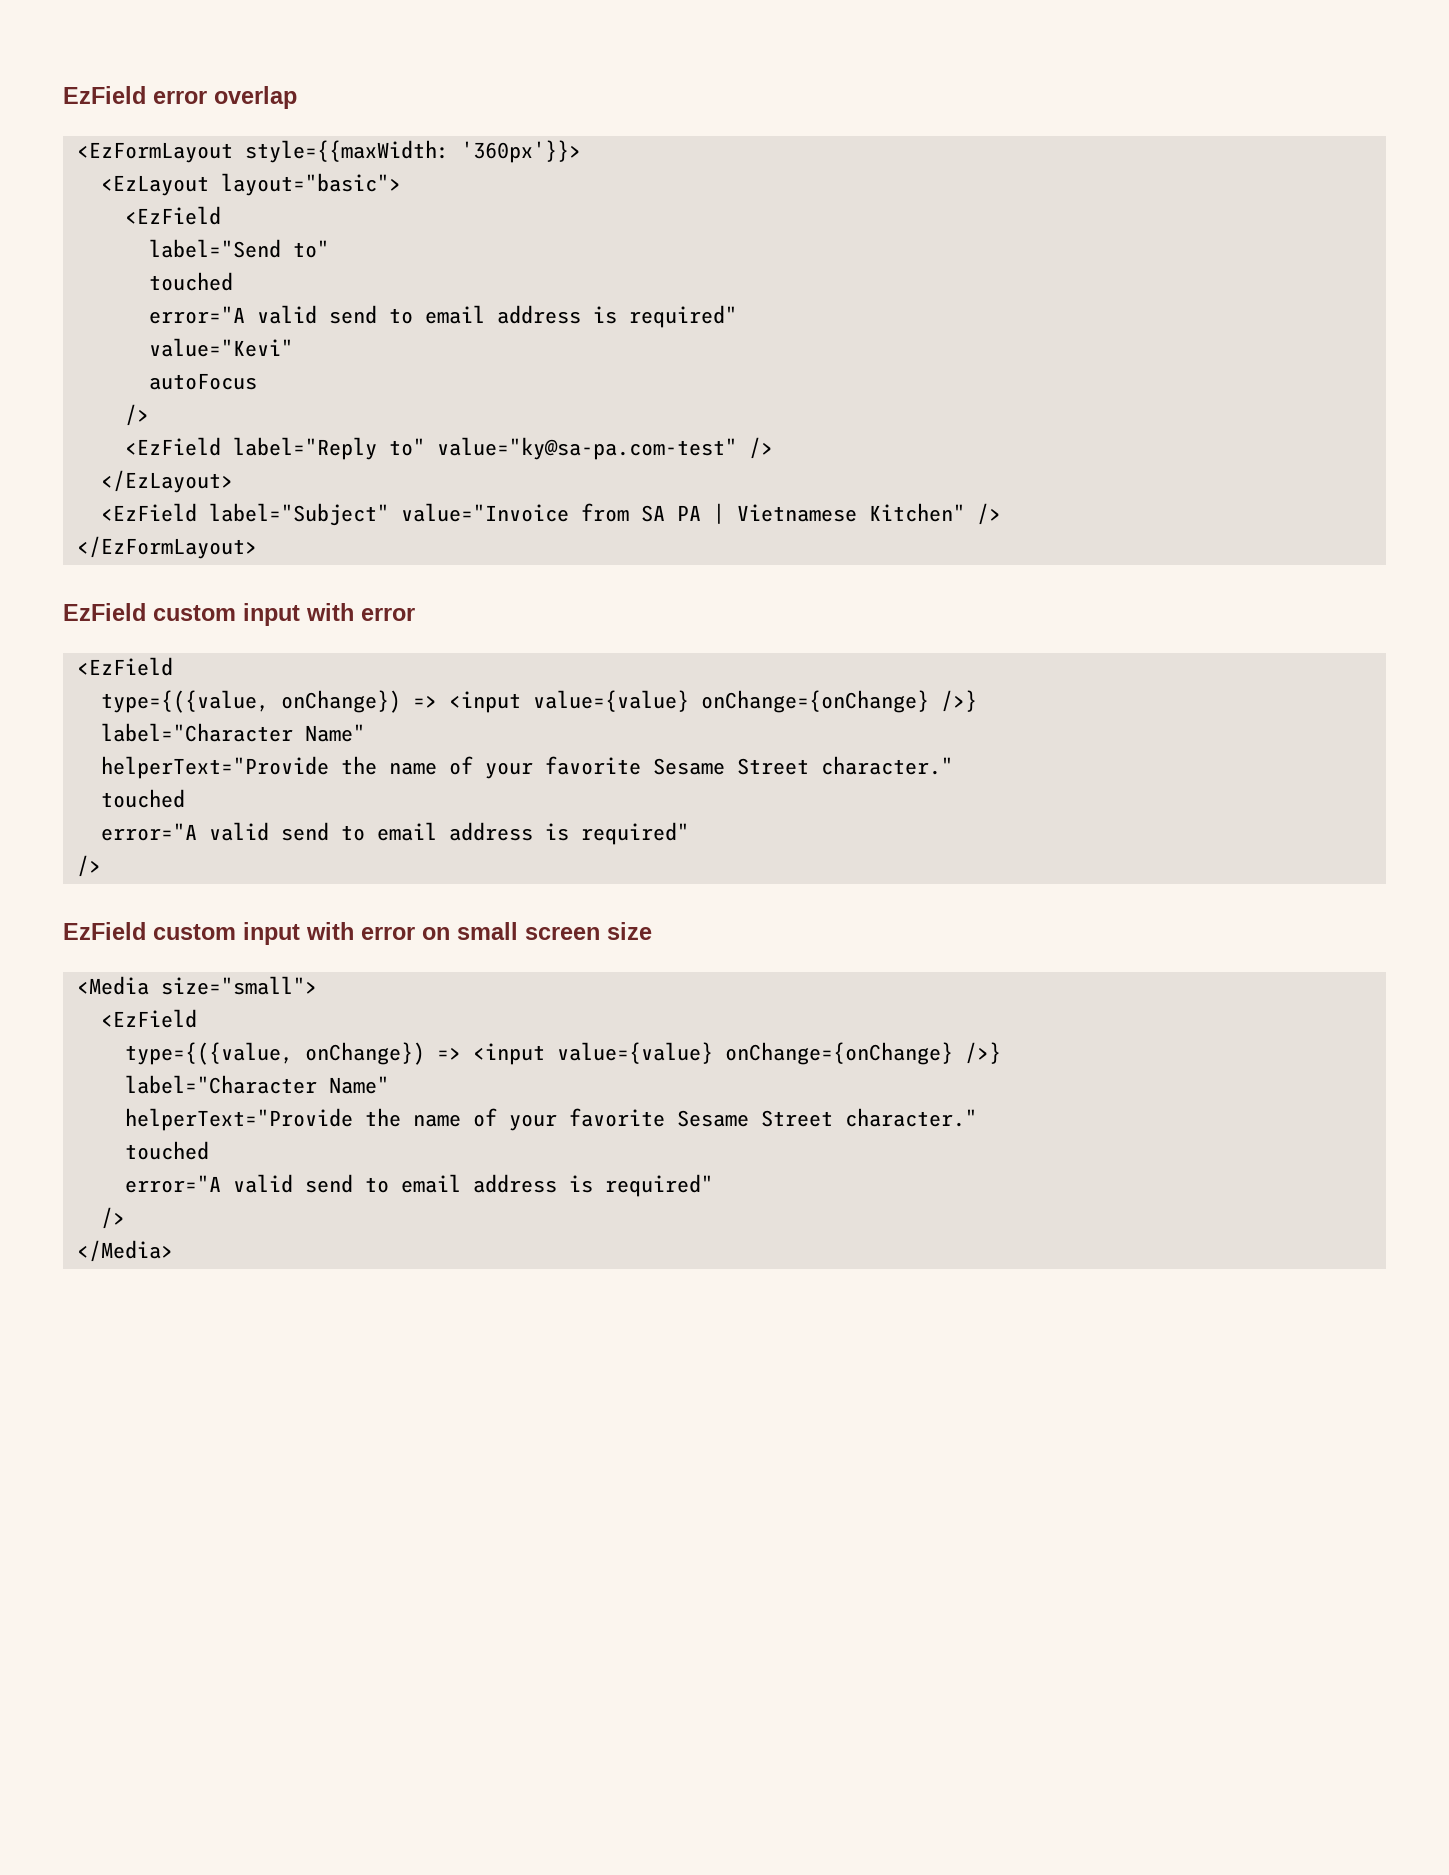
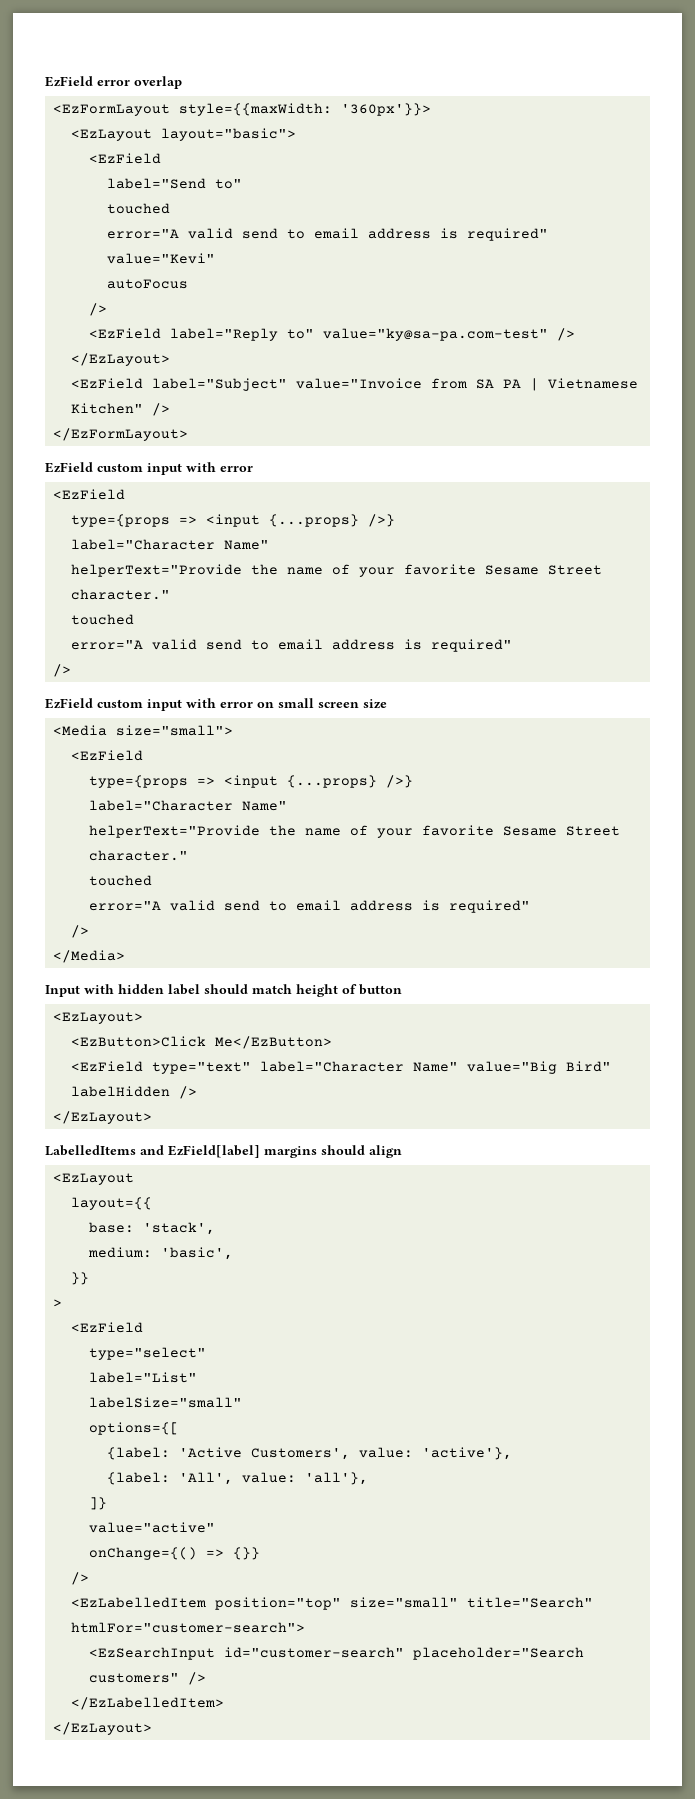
[100,690,929,713] type={({value, onChange}) => <input value={value} onChange={onChange} -> [70,514,359,527] type={props => <input {...props}
[124,1042,953,1065] type={({value, onChange}) => <input value={value} onChange={onChange} -> [88,775,377,788] type={props => <input {...props}
(173, 1251) none -> [45,984,402,997] [52,1012,143,1024] [70,1036,332,1049] [70,1061,611,1074] [70,1086,197,1099] [52,1111,152,1124] [45,1145,402,1158] [52,1173,134,1185] [70,1197,152,1210] [88,1222,215,1235] [87,1247,233,1260] [70,1272,89,1285] [52,1299,62,1307] [70,1322,143,1333] [88,1347,206,1360] [88,1372,197,1383] [88,1397,242,1408] [88,1422,179,1435] [106,1447,512,1460] [106,1472,368,1485] [88,1497,107,1510] [88,1522,215,1533] [88,1547,260,1560] [70,1572,89,1585] [70,1597,593,1610] [70,1622,305,1633] [88,1647,584,1660] [88,1672,206,1685] [70,1697,224,1710] [52,1722,152,1735] // Input with hidden label should match height of button // <EzLayout> // <EzButton>Click Me</EzButton> // <EzField type="text" label="Character Name" value="Big Bird" labelHidden /> // </EzLayout> // LabelledItems and EzField[label] margins should align // <EzLayout // layout={{ // base: 'stack', // medium: 'basic', // }} // > // <EzField // type="select" // label="List" // labelSize="small" // options={[ // {label: 'Active Customers', value: 'active'}, // {label: 'All', value: 'all'}, // ]} // value="active" // onChange={() => {}} // /> // <EzLabelledItem position="top" size="small" title="Search" htmlFor="customer-search"> // <EzSearchInput id="customer-search" placeholder="Search customers" /> // </EzLabelledItem> // </EzLayout>

